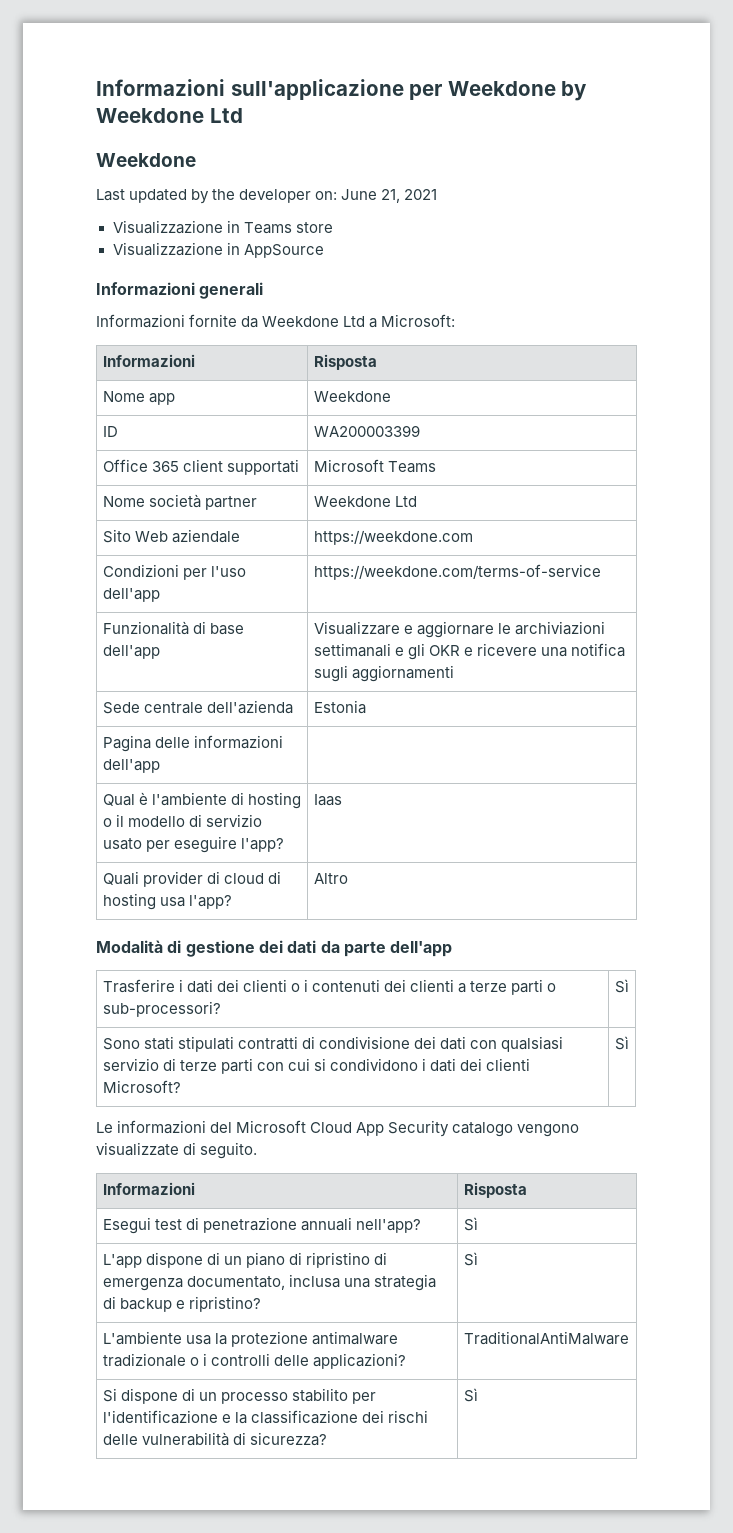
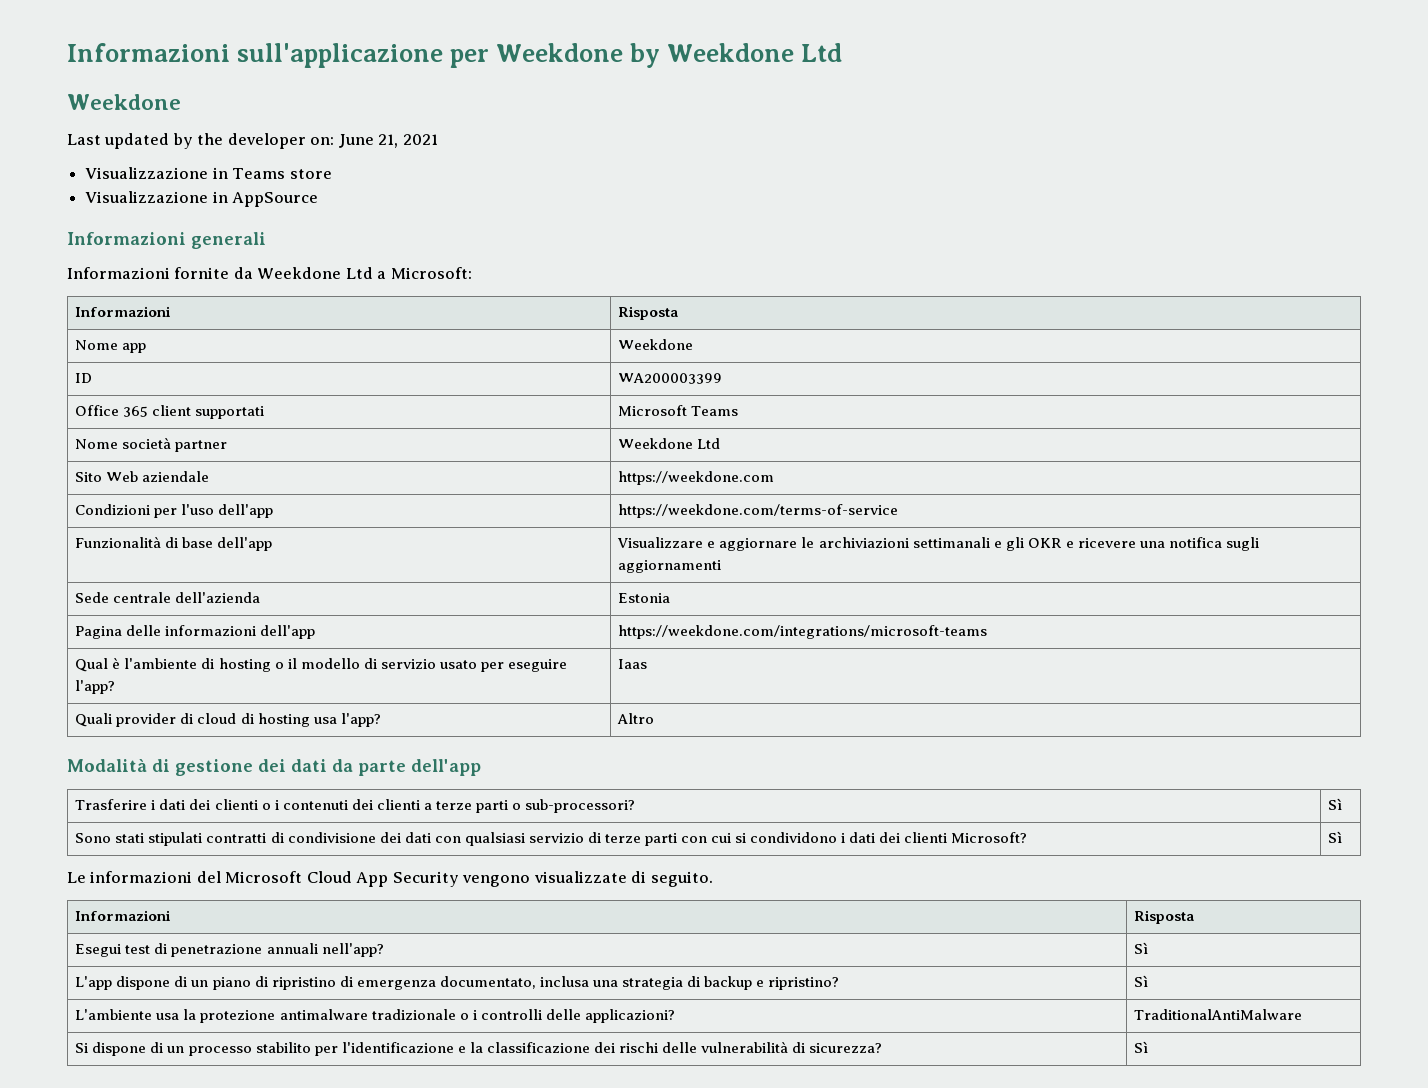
(160, 766) none -> [618,625,988,639] https://weekdone.com/integrations/microsoft-teams
[452,1122,514,1137] catalogo -> (459, 879) none

